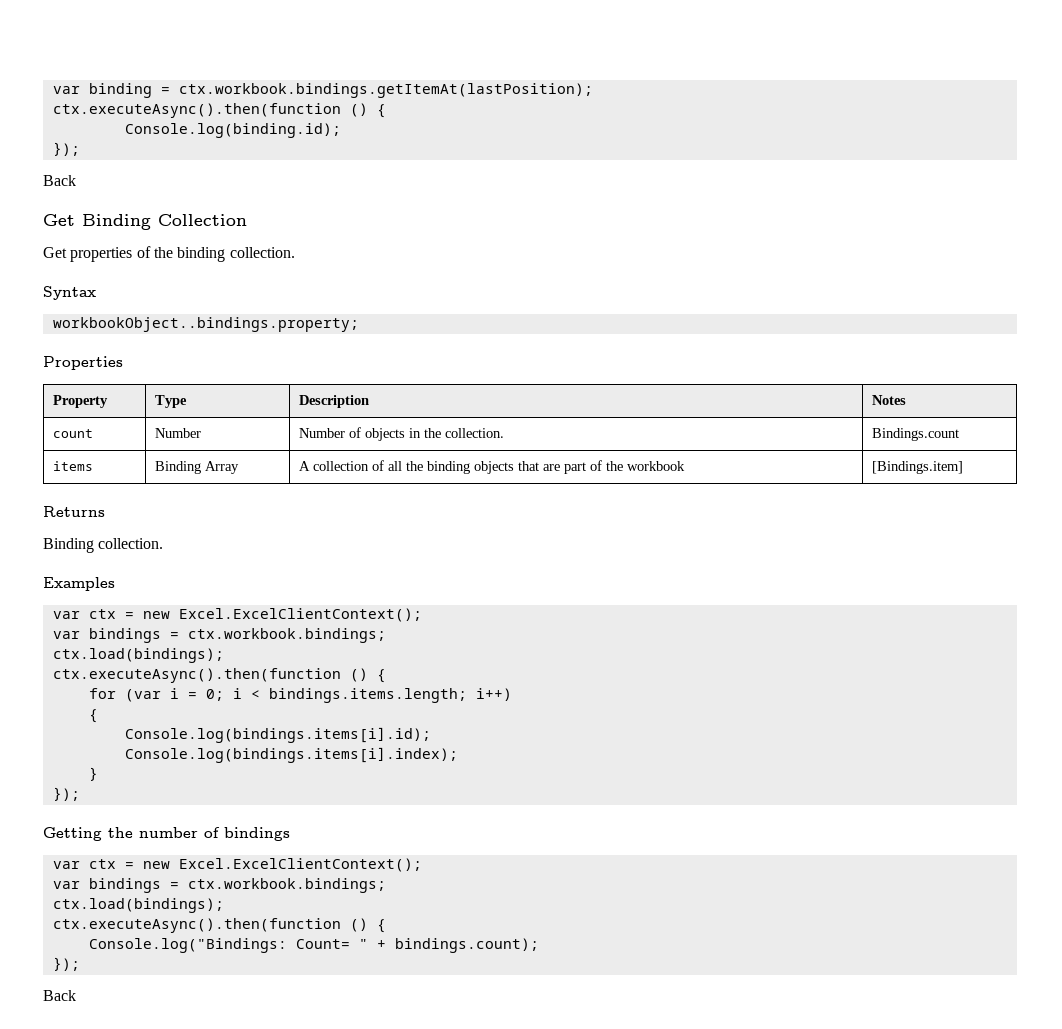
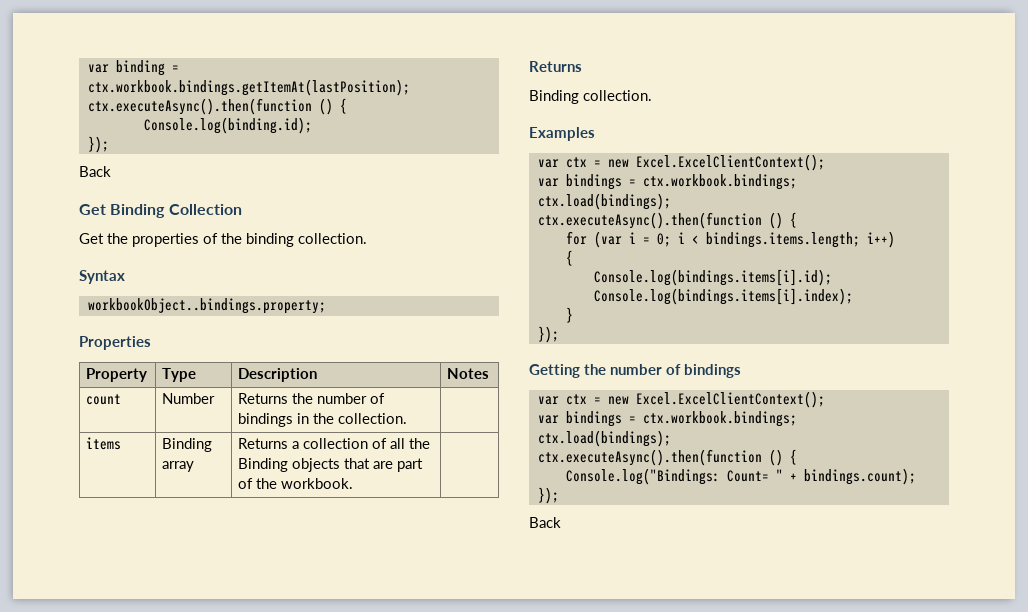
(67, 252) none -> [107,233,128,244] the
[299,427,406,441] Number of objects -> [238,393,386,404] [238,413,294,427] Returns the number of bindings
[872,428,960,441] Bindings.count -> (408, 418) none
[205,461,240,474] [299,461,311,471] Array | A -> [162,461,195,472] [238,438,300,449] array | Returns a
[427,461,471,474] binding -> [238,458,289,472] Binding
[627,461,686,471] [872,461,964,474] workbook | [Bindings.item] -> [281,478,354,489] workbook. |

